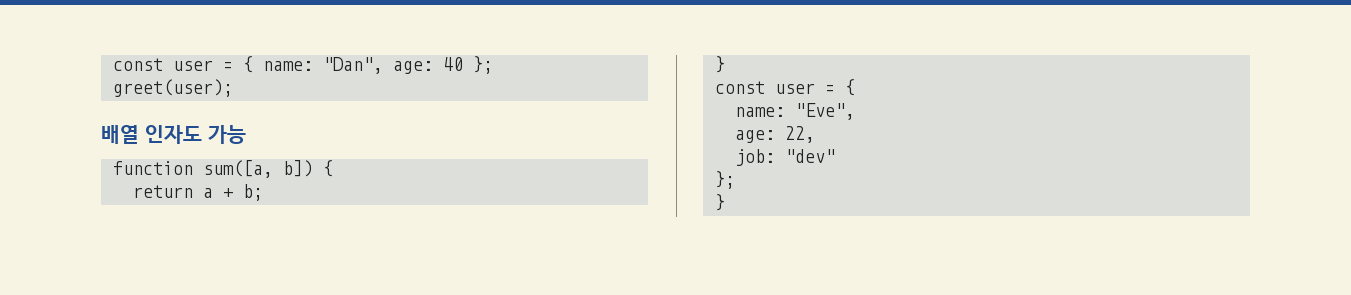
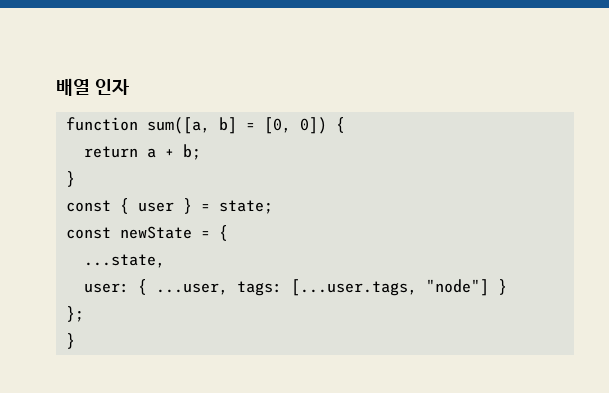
[113,56,493,74] [113,79,233,97] [101,125,246,144] [113,160,313,178] const user = { name: "Dan", age: 40 }; // greet(user); // 배열 인자도 가능 // function sum([a, b]) -> [56,78,129,96] [66,117,328,134] 배열 인자 // function sum([a, b] = [0, 0])
[775,79,855,96] [735,103,855,120] [735,126,815,143] [735,149,835,166] user = { // name: "Eve", // age: 22, // job: "dev" -> [120,198,274,214] [66,225,229,241] [84,254,166,268] [84,279,508,296] { user } = state; // const newState = { // ...state, // user: { ...user, tags: [...user.tags, "node"] }

